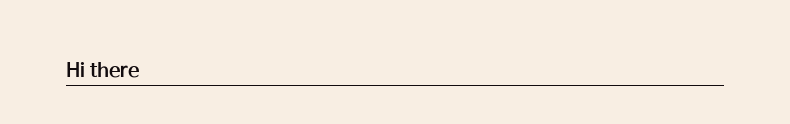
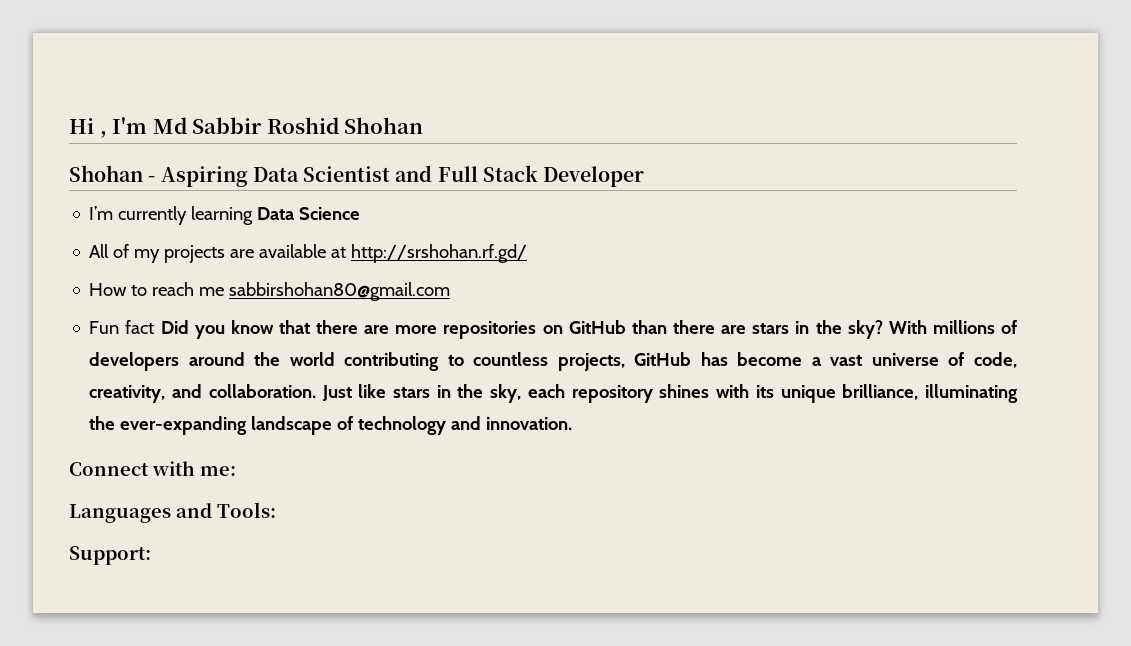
[90,62,140,78] there -> [99,117,424,138] [69,165,645,187] [89,206,361,225] [89,244,528,263] [89,282,451,301] [89,320,1017,339] [89,352,1017,371] [89,384,1018,403] [89,416,573,435] [69,461,236,476] [69,502,276,523] [69,546,151,565] , I'm Md Sabbir Roshid Shohan // Shohan - Aspiring Data Scientist and Full Stack Developer // I’m currently learning Data Science // All of my projects are available at http://srshohan.rf.gd/ // How to reach me sabbirshohan80@gmail.com // Fun fact Did you know that there are more repositories on GitHub than there are stars in the sky? With millions of developers around the world contributing to countless projects, GitHub has become a vast universe of code, creativity, and collaboration. Just like stars in the sky, each repository shines with its unique brilliance, illuminating the ever-expanding landscape of technology and innovation. // Connect with me: // Languages and Tools: // Support:

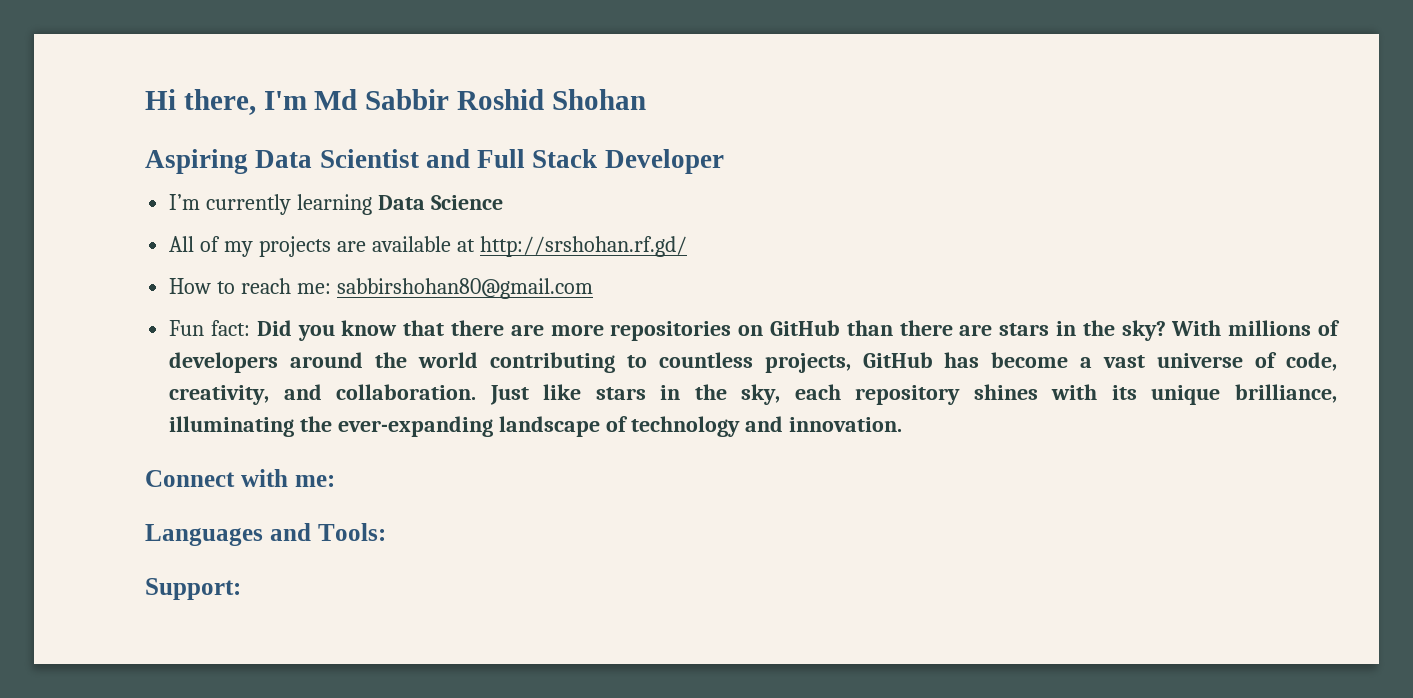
[99,131,107,138] , -> [183,89,256,115] there,
[69,165,156,182] Shohan - -> (646, 99) none
[199,287,225,296] me -> [297,283,332,294] me:
[125,320,155,334] fact -> [211,320,250,336] fact:

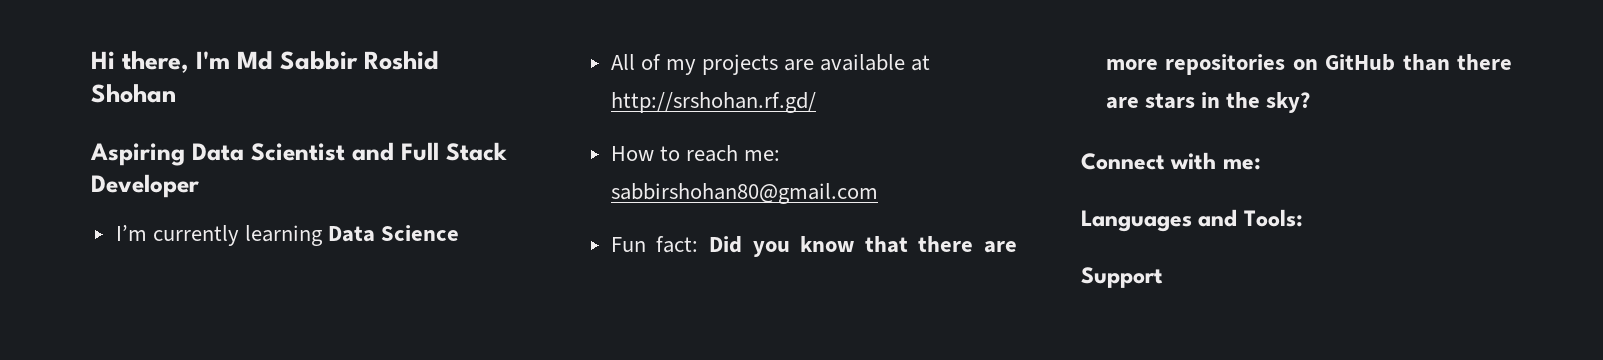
[1171,320,1340,336] [169,352,1337,373] [169,384,1337,405] [169,416,902,437] With millions of developers around the world contributing to countless projects, GitHub has become a vast universe of code, creativity, and collaboration. Just like stars in the sky, each repository shines with its unique brilliance, illuminating the ever-expanding landscape of technology and innovation. -> (1311, 102) none
[145,578,241,600] Support: -> [1081,267,1163,288] Support

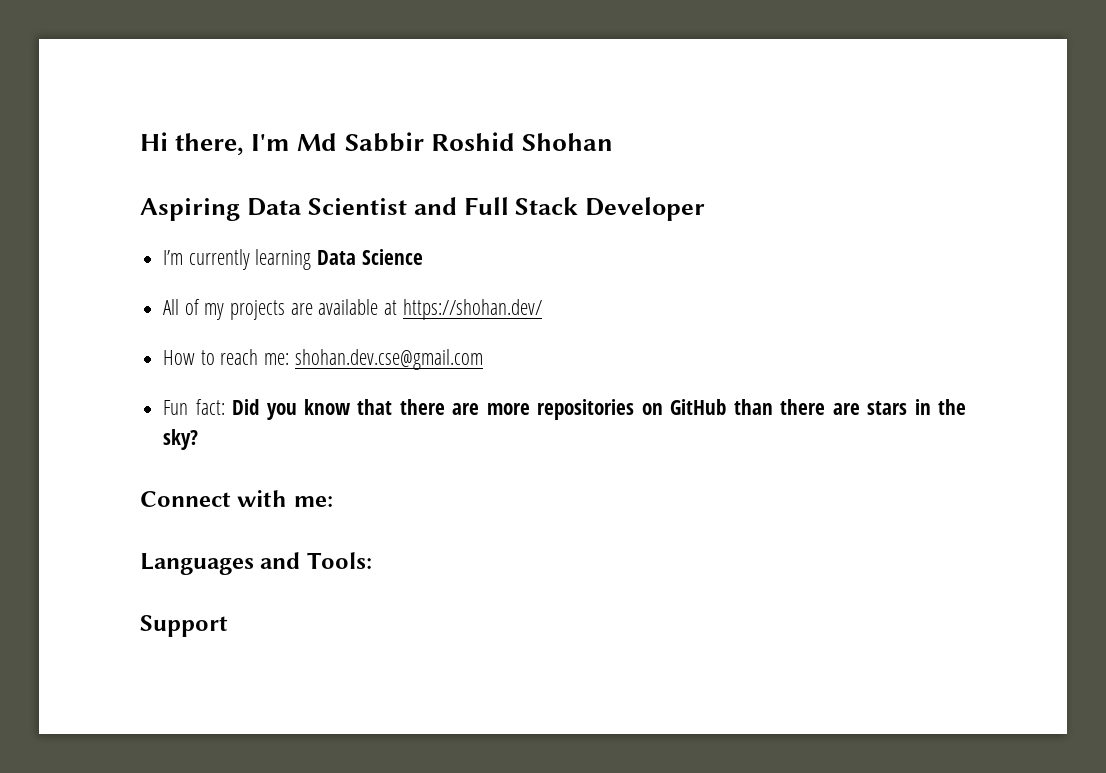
[610,92,816,113] http://srshohan.rf.gd/ -> [402,299,542,320] https://shohan.dev/
[610,183,878,204] sabbirshohan80@gmail.com -> [294,349,483,370] shohan.dev.cse@gmail.com

